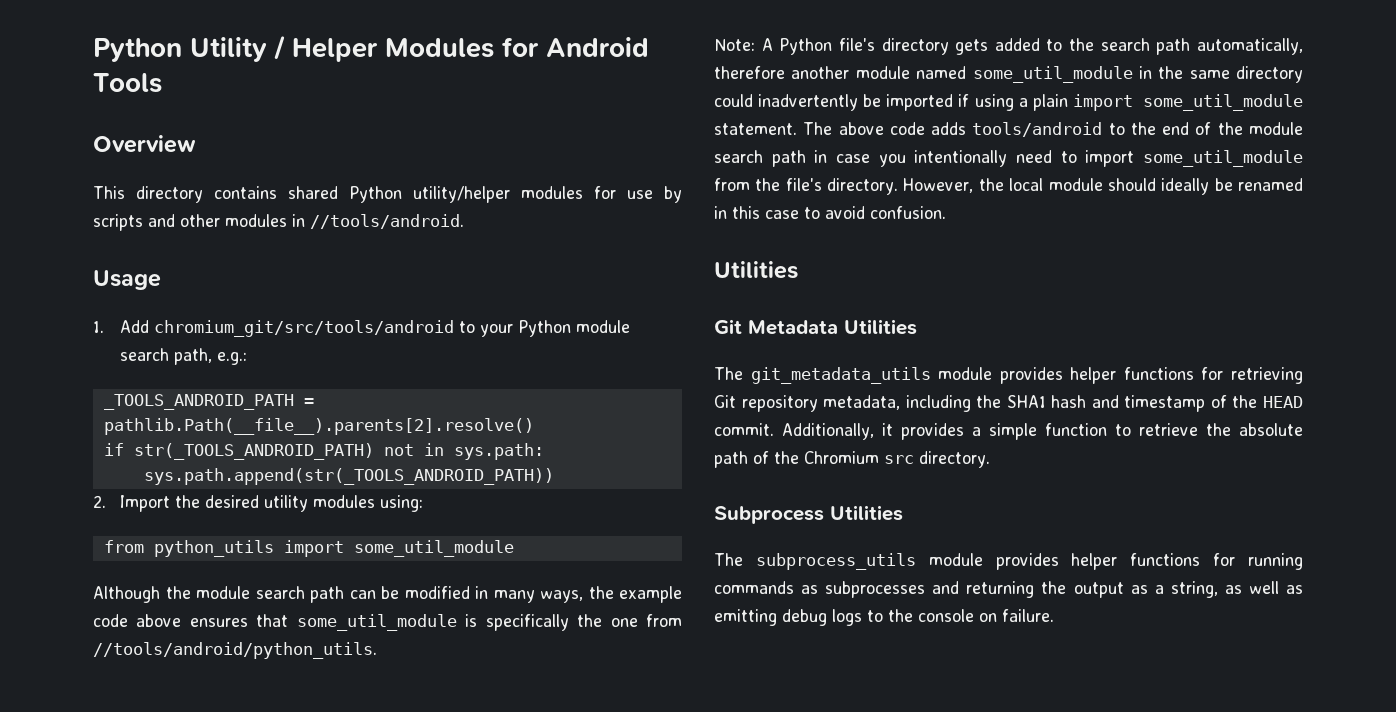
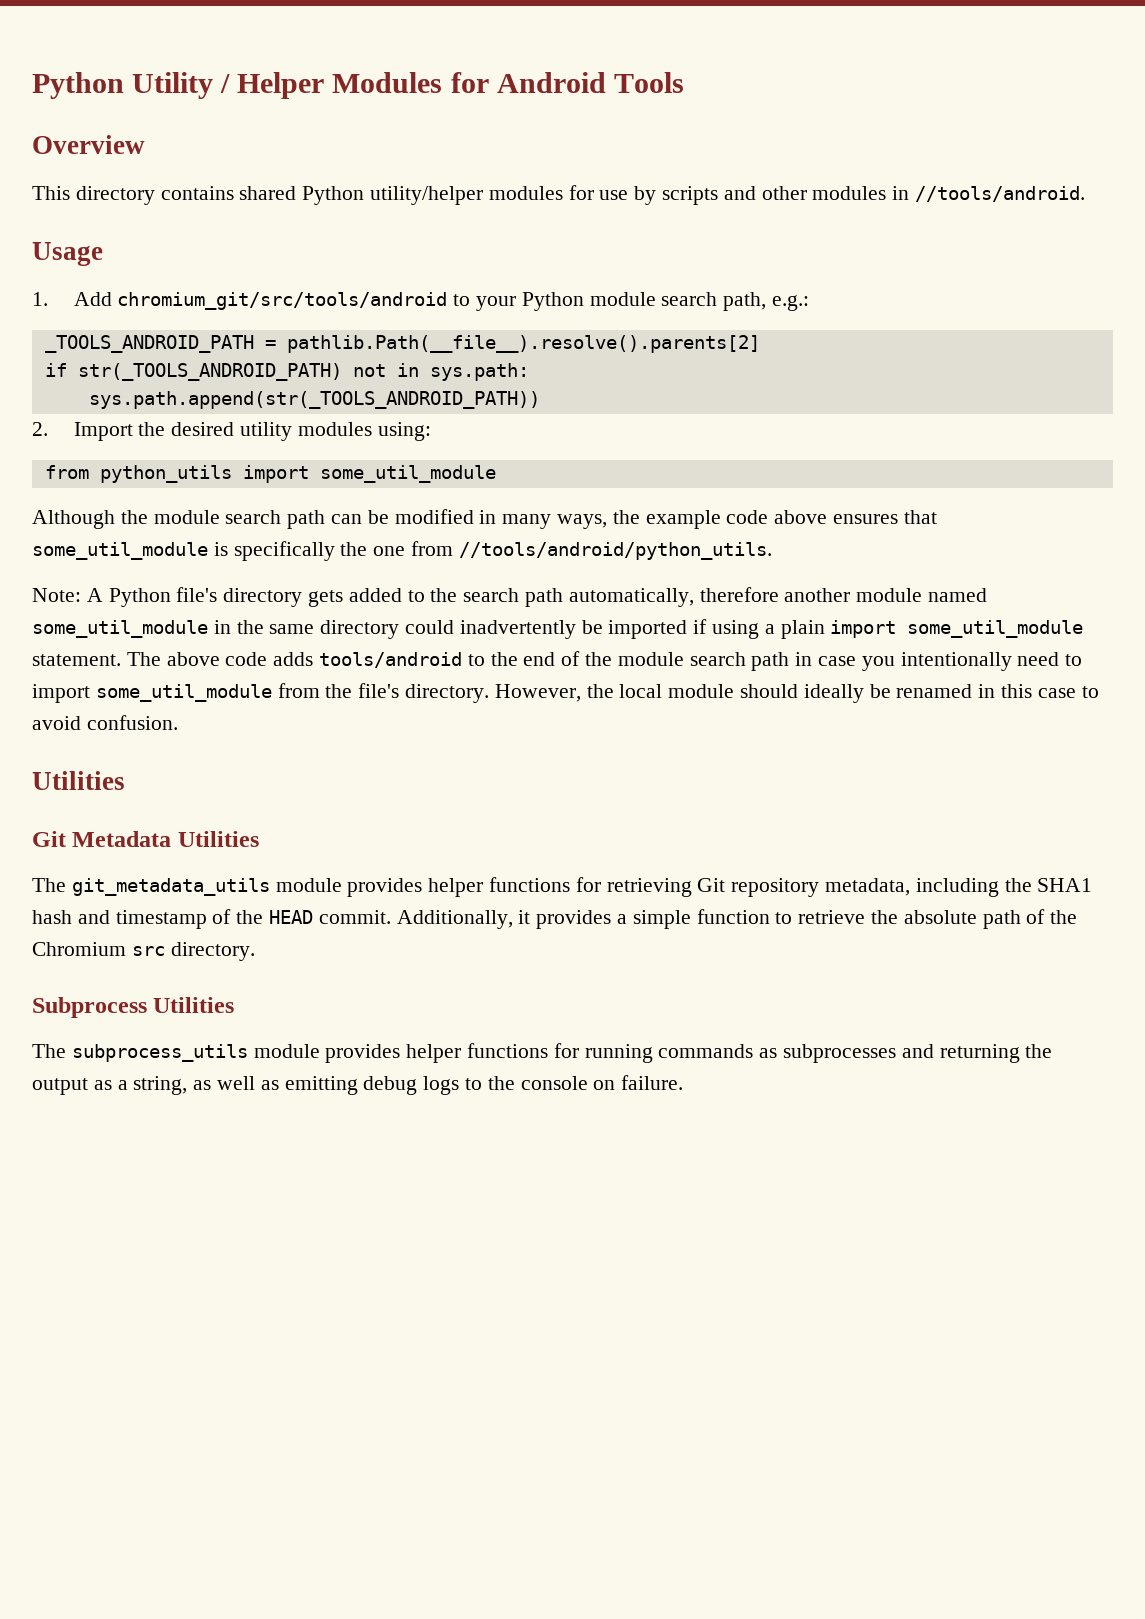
[103,418,534,435] pathlib.Path(__file__).parents[2].resolve() -> [286,335,760,353] pathlib.Path(__file__).resolve().parents[2]

